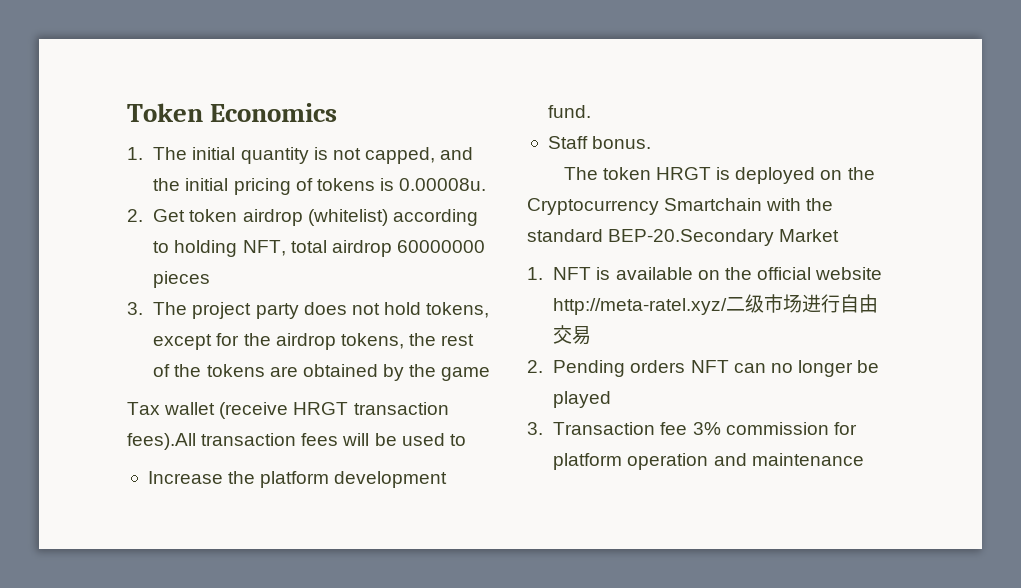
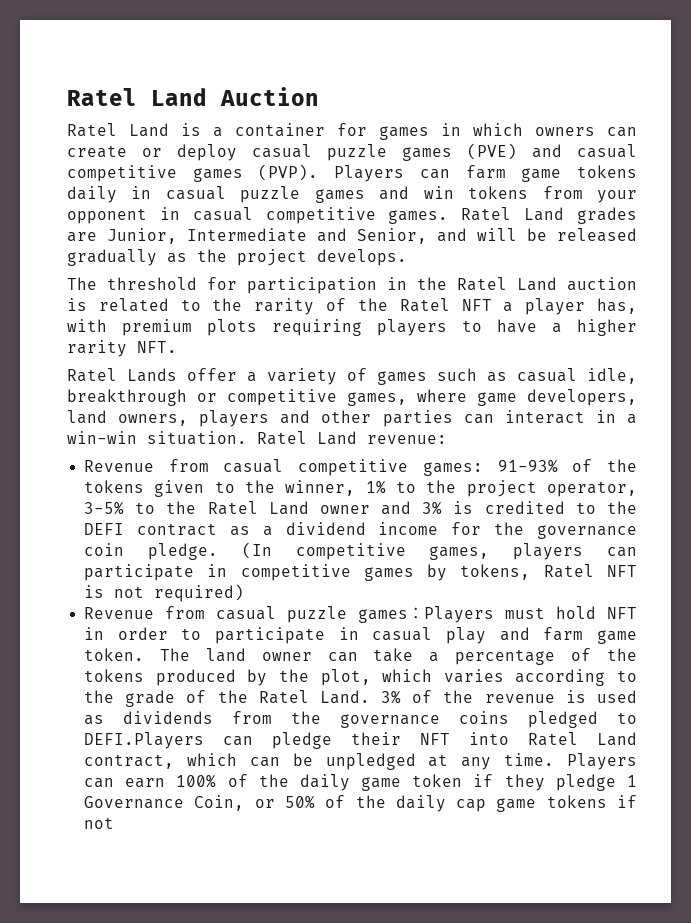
[127,103,338,122] [127,147,474,164] [153,178,487,195] [127,209,478,226] [153,240,485,257] [153,271,211,288] [127,302,490,319] [153,333,475,350] [153,364,491,381] [127,402,449,419] [127,433,466,450] [147,471,448,488] [547,105,591,118] [547,136,652,149] [563,167,875,184] [527,198,834,215] [527,229,840,246] [527,267,883,280] [553,294,879,315] [553,325,592,345] [527,360,880,377] [553,391,612,408] [527,422,857,435] [553,453,864,470] Token Economics // 1. The initial quantity is not capped, and the initial pricing of tokens is 0.00008u. // 2. Get token airdrop (whitelist) according to holding NFT, total airdrop 60000000 pieces // 3. The project party does not hold tokens, except for the airdrop tokens, the rest of the tokens are obtained by the game // Tax wallet (receive HRGT transaction fees).All transaction fees will be used to // Increase the platform development fund. // Staff bonus. // The token HRGT is deployed on the Cryptocurrency Smartchain with the standard BEP-20.Secondary Market // 1. NFT is available on the official website http://meta-ratel.xyz/二级市场进行自由交易 // 2. Pending orders NFT can no longer be played // 3. Transaction fee 3% commission for platform operation and maintenance -> [67,87,319,106] [67,123,637,140] [67,143,637,161] [67,164,637,182] [67,186,638,203] [67,207,637,224] [67,228,637,244] [67,249,407,266] [67,277,637,294] [67,298,637,315] [67,319,637,336] [67,340,177,357] [67,368,637,385] [67,389,637,406] [67,410,637,427] [67,431,447,445] [84,459,638,476] [84,480,637,497] [84,501,638,515] [84,522,637,539] [84,542,637,560] [84,564,637,581] [84,584,245,602] [84,606,637,623] [84,627,637,644] [84,648,637,665] [84,669,637,686] [84,690,638,707] [84,711,637,728] [84,732,637,749] [84,753,637,770] [84,774,638,791] [84,795,638,812] [84,817,115,829] Ratel Land Auction // Ratel Land is a container for games in which owners can create or deploy casual puzzle games (PVE) and casual competitive games (PVP). Players can farm game tokens daily in casual puzzle games and win tokens from your opponent in casual competitive games. Ratel Land grades are Junior, Intermediate and Senior, and will be released gradually as the project develops. // The threshold for participation in the Ratel Land auction is related to the rarity of the Ratel NFT a player has, with premium plots requiring players to have a higher rarity NFT. // Ratel Lands offer a variety of games such as casual idle, breakthrough or competitive games, where game developers, land owners, players and other parties can interact in a win-win situation. Ratel Land revenue: // Revenue from casual competitive games: 91-93% of the tokens given to the winner, 1% to the project operator, 3-5% to the Ratel Land owner and 3% is credited to the DEFI contract as a dividend income for the governance coin pledge. (In competitive games, players can participate in competitive games by tokens, Ratel NFT is not required) // Revenue from casual puzzle games：Players must hold NFT in order to participate in casual play and farm game token. The land owner can take a percentage of the tokens produced by the plot, which varies according to the grade of the Ratel Land. 3% of the revenue is used as dividends from the governance coins pledged to DEFI.Players can pledge their NFT into Ratel Land contract, which can be unpledged at any time. Players can earn 100% of the daily game token if they pledge 1 Governance Coin, or 50% of the daily cap game tokens if not

